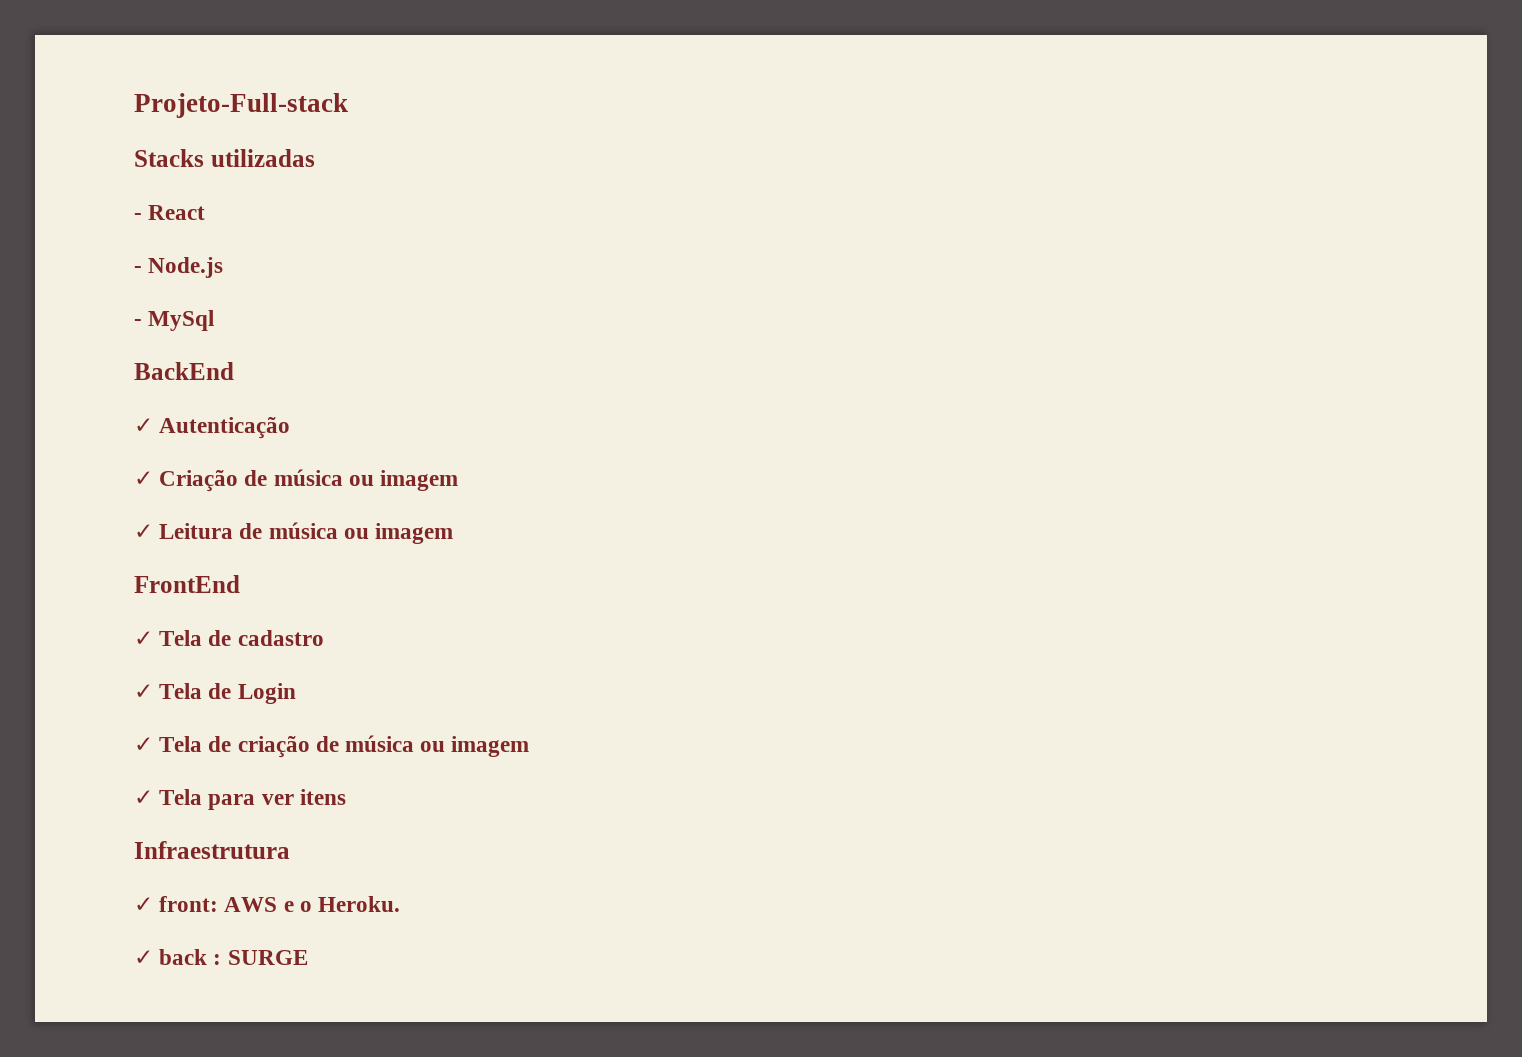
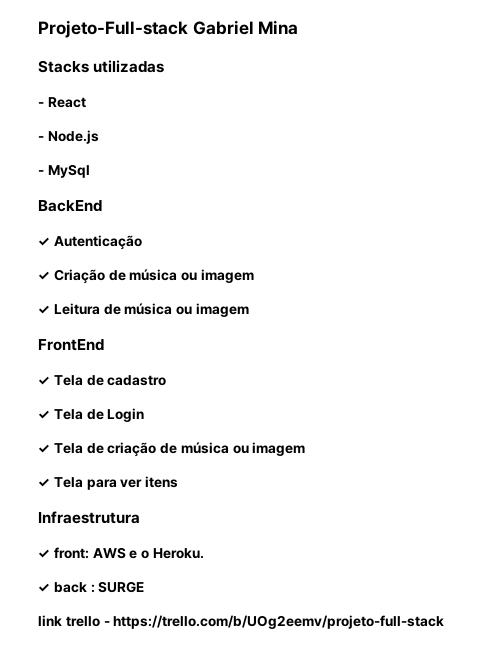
(348, 105) none -> [192,20,299,35] Gabriel Mina
(308, 957) none -> [38,615,445,629] // link trello - https://trello.com/b/UOg2eemv/projeto-full-stack

